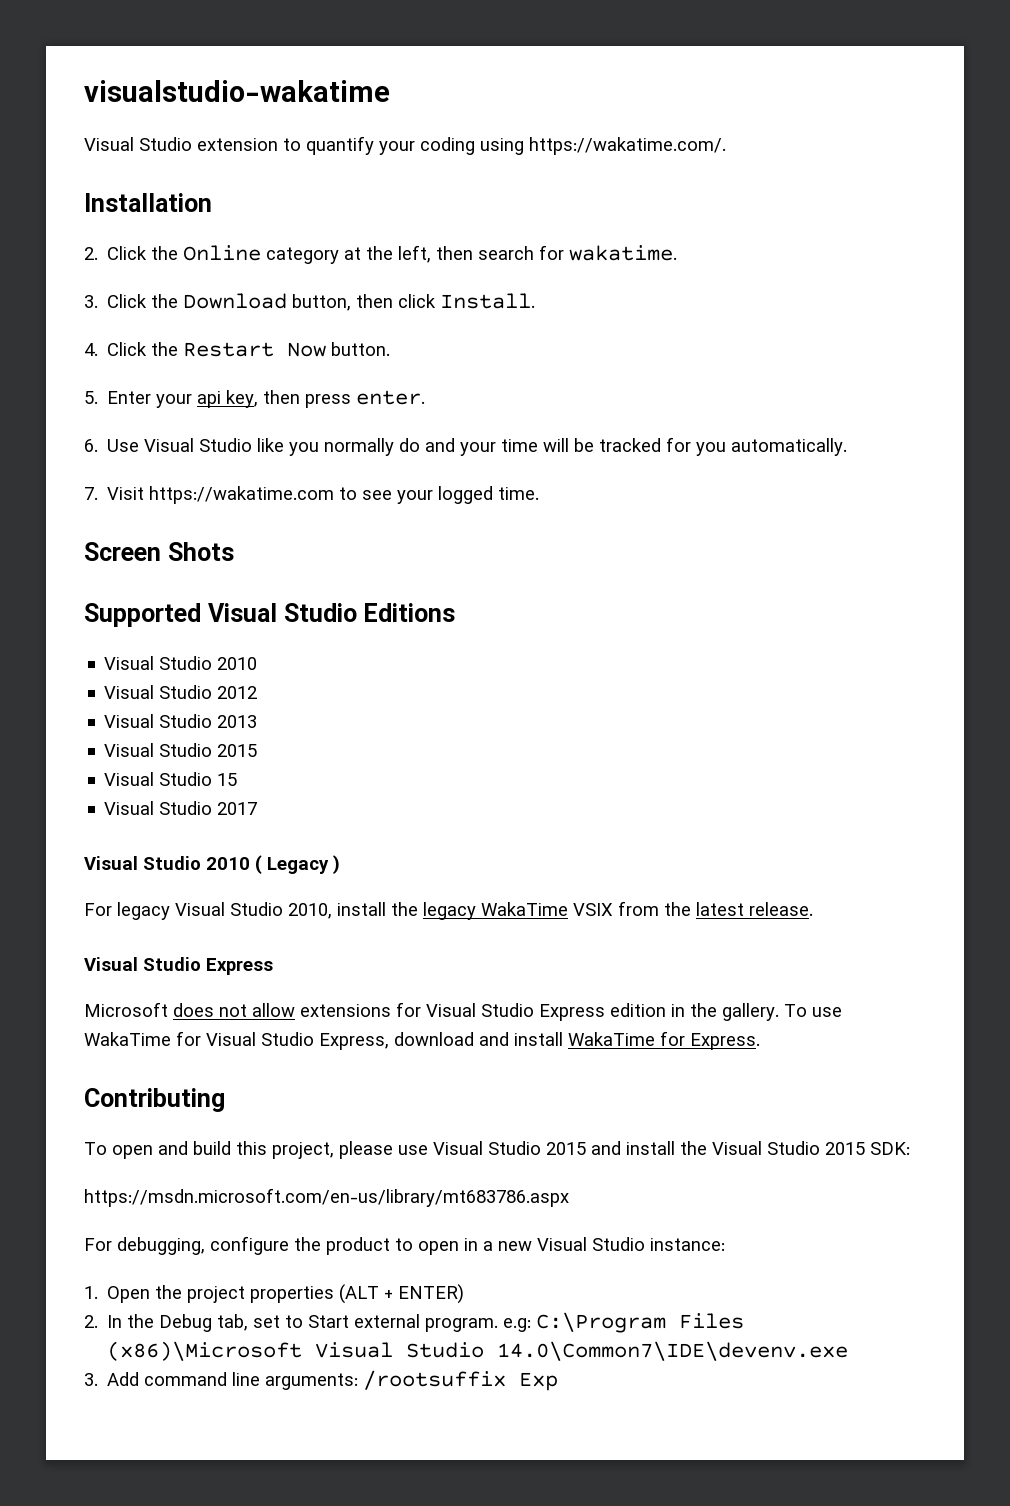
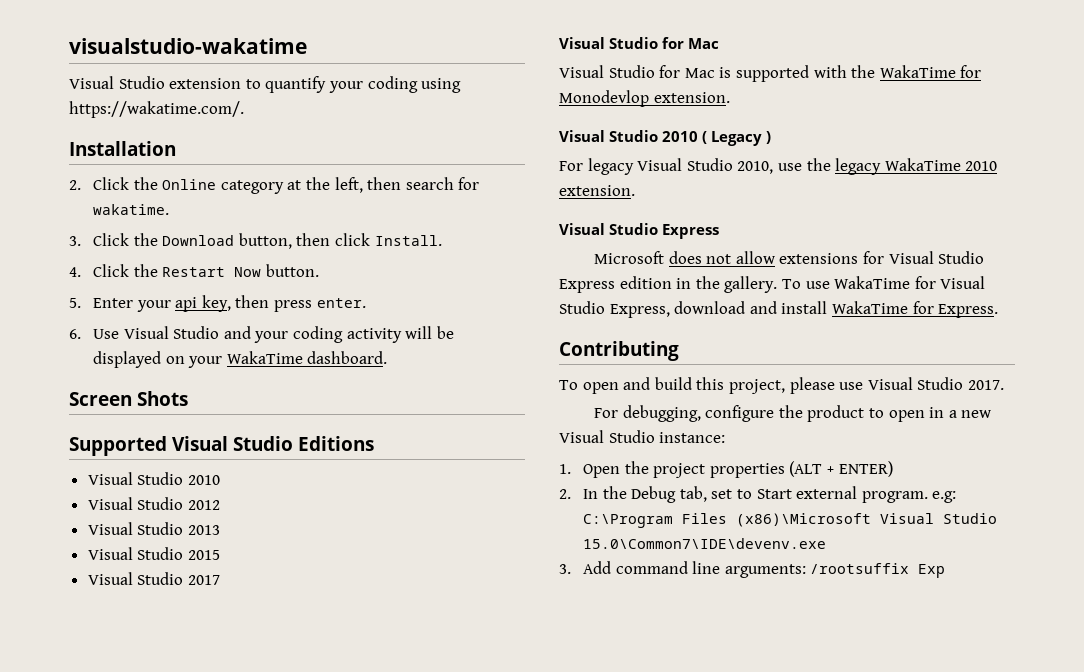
[257,437,848,456] [84,486,540,504] like you normally do and your time will be tracked for you automatically. // 7. Visit https://wakatime.com to see your logged time. -> [223,326,454,343] [93,351,388,368] and your coding activity will be displayed on your WakaTime dashboard.
[217,773,238,786] [104,801,258,815] 15 // Visual Studio 2017 -> [187,575,220,585] [559,37,720,49] [559,65,982,82] [559,90,730,107] 2017 // Visual Studio for Mac // Visual Studio for Mac is supported with the WakaTime for Monodevlop extension.
[337,902,386,916] install -> [777,163,802,171] use
[573,901,813,916] VSIX from the latest release. -> [965,161,998,171] [559,185,635,196] 2010 extension.
[546,1141,910,1155] [84,1188,569,1207] 2015 and install the Visual Studio 2015 SDK: // https://msdn.microsoft.com/en-us/library/mt683786.aspx -> [967,380,1004,390] 2017.
[497,1341,849,1361] 14.0\Common7\IDE\devenv.exe -> [583,538,827,549] 15.0\Common7\IDE\devenv.exe

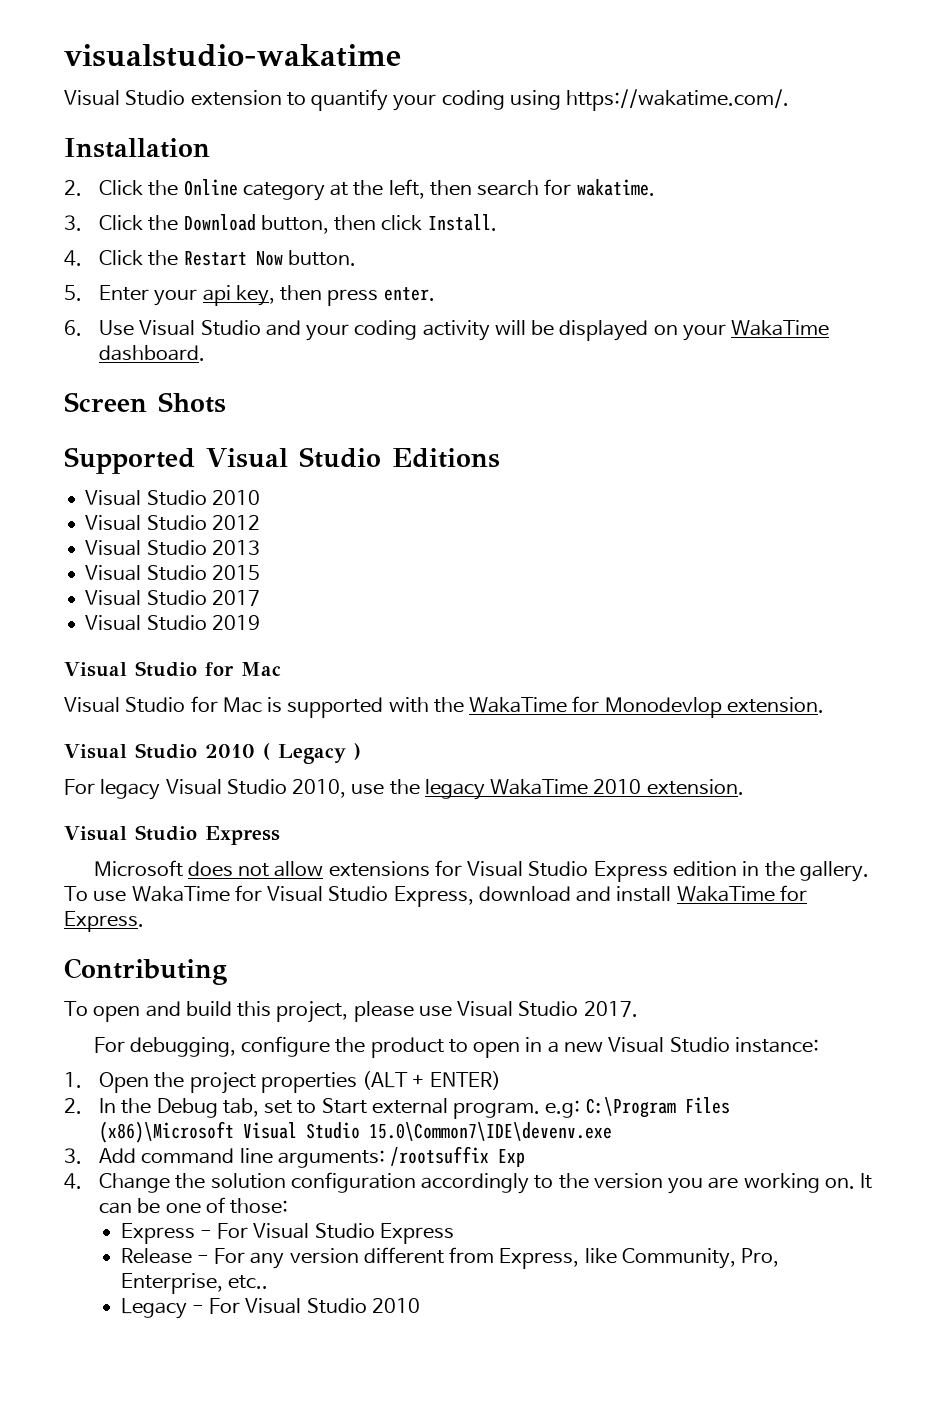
(220, 580) none -> [85,615,260,631] // Visual Studio 2019
(946, 571) none -> [64,1172,873,1194] [99,1197,289,1214] [120,1223,454,1244] [120,1247,780,1269] [120,1273,268,1294] [120,1298,420,1319] // 4. Change the solution configuration accordingly to the version you are working on. It can be one of those: // Express - For Visual Studio Express // Release - For any version different from Express, like Community, Pro, Enterprise, etc.. // Legacy - For Visual Studio 2010

